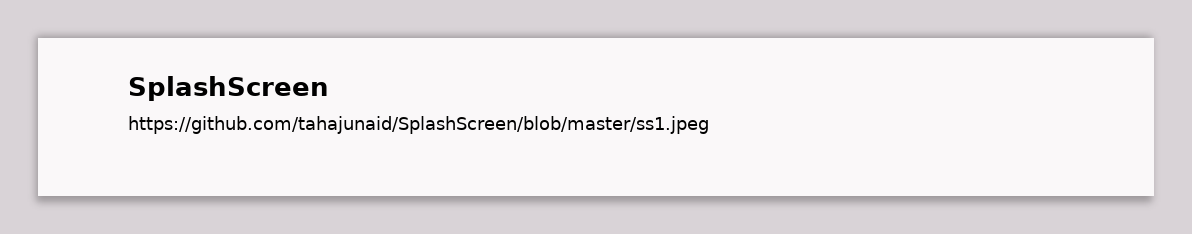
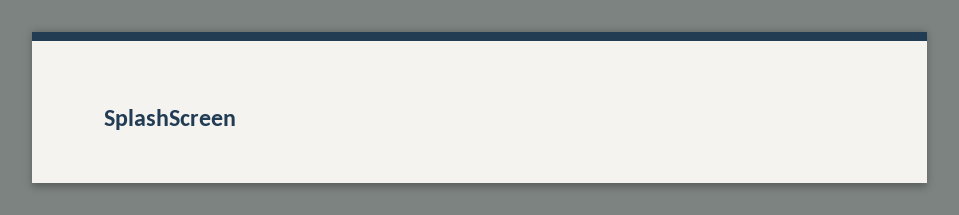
[128,116,709,134] // https://github.com/tahajunaid/SplashScreen/blob/master/ss1.jpeg -> (236, 119) none

